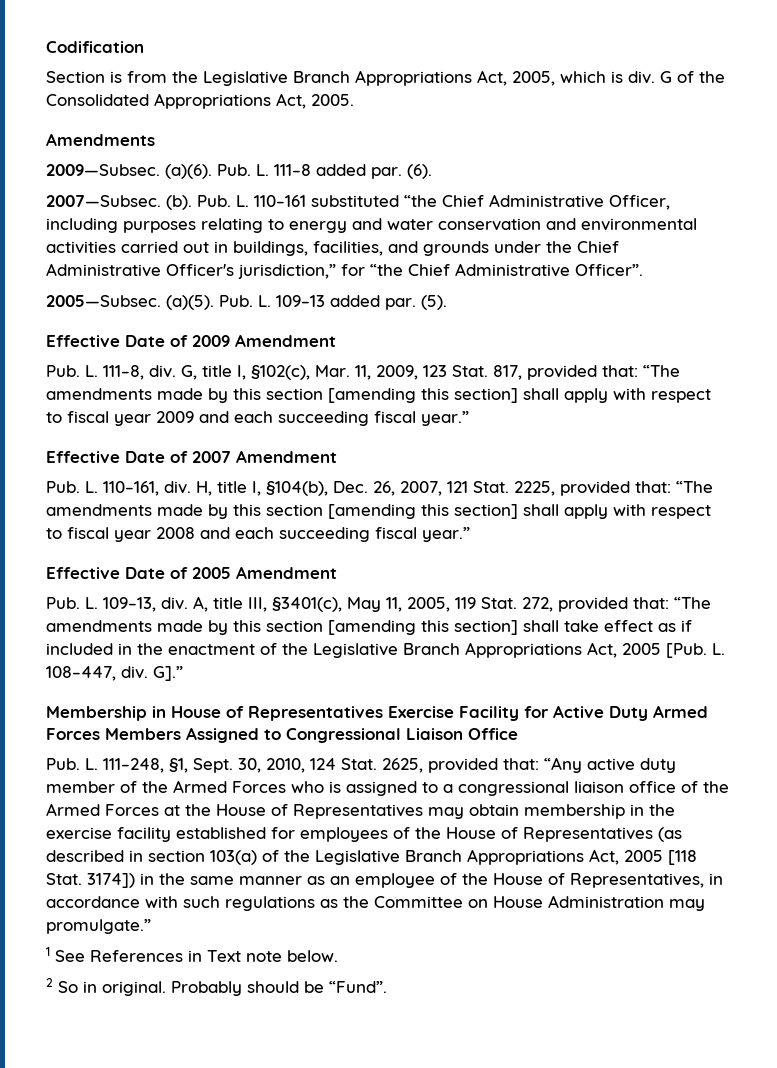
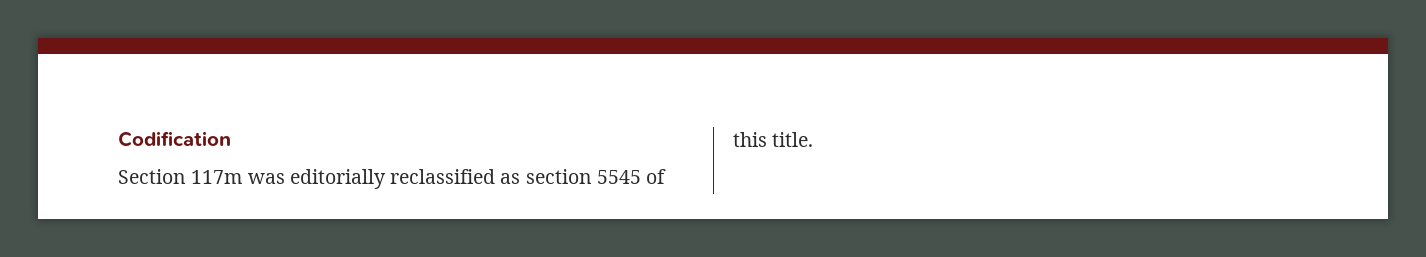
[110,70,725,86] [46,93,354,109] [46,133,155,146] [46,164,432,179] [46,194,670,210] [46,218,697,233] [46,241,619,256] [46,263,643,279] [46,295,447,310] [46,334,336,347] [46,365,680,380] [46,388,711,403] [46,411,469,426] [46,450,337,463] [46,481,713,496] [46,504,711,519] [46,527,470,542] [46,566,337,579] [46,596,711,612] [46,620,692,635] [46,642,725,658] [46,666,183,681] [46,705,708,721] [46,727,518,743] [46,757,676,773] [46,780,729,796] [46,803,675,819] [46,827,682,842] [46,849,697,865] [46,873,723,888] [46,895,705,911] [46,919,151,934] [46,947,338,962] [46,978,387,996] is from the Legislative Branch Appropriations Act, 2005, which is div. G of the Consolidated Appropriations Act, 2005. // Amendments // 2009—Subsec. (a)(6). Pub. L. 111–8 added par. (6). // 2007—Subsec. (b). Pub. L. 110–161 substituted “the Chief Administrative Officer, including purposes relating to energy and water conservation and environmental activities carried out in buildings, facilities, and grounds under the Chief Administrative Officer's jurisdiction,” for “the Chief Administrative Officer”. // 2005—Subsec. (a)(5). Pub. L. 109–13 added par. (5). // Effective Date of 2009 Amendment // Pub. L. 111–8, div. G, title I, §102(c), Mar. 11, 2009, 123 Stat. 817, provided that: “The amendments made by this section [amending this section] shall apply with respect to fiscal year 2009 and each succeeding fiscal year.” // Effective Date of 2007 Amendment // Pub. L. 110–161, div. H, title I, §104(b), Dec. 26, 2007, 121 Stat. 2225, provided that: “The amendments made by this section [amending this section] shall apply with respect to fiscal year 2008 and each succeeding fiscal year.” // Effective Date of 2005 Amendment // Pub. L. 109–13, div. A, title III, §3401(c), May 11, 2005, 119 Stat. 272, provided that: “The amendments made by this section [amending this section] shall take effect as if included in the enactment of the Legislative Branch Appropriations Act, 2005 [Pub. L. 108–447, div. G].” // Membership in House of Representatives Exercise Facility for Active Duty Armed Forces Members Assigned to Congressional Liaison Office // Pub. L. 111–248, §1, Sept. 30, 2010, 124 Stat. 2625, provided that: “Any active duty member of the Armed Forces who is assigned to a congressional liaison office of the Armed Forces at the House of Representatives may obtain membership in the exercise facility established for employees of the House of Representatives (as described in section 103(a) of the Legislative Branch Appropriations Act, 2005 [118 Stat. 3174]) in the same manner as an employee of the House of Representatives, in accordance with such regulations as the Committee on House Administration may promulgate.” // 1 See References in Text note below. // 2 So in original. Probably should be “Fund”. -> [191,169,667,189] [733,132,814,147] 117m was editorially reclassified as section 5545 of this title.

